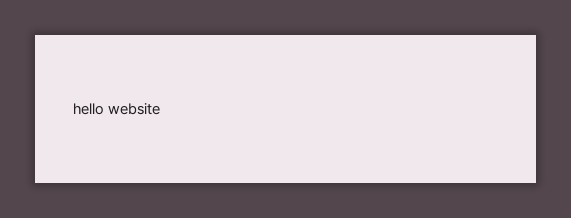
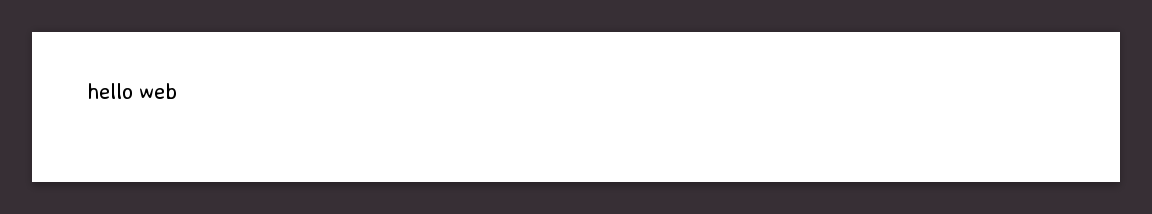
[108,103,161,115] website -> [139,83,177,99] web

